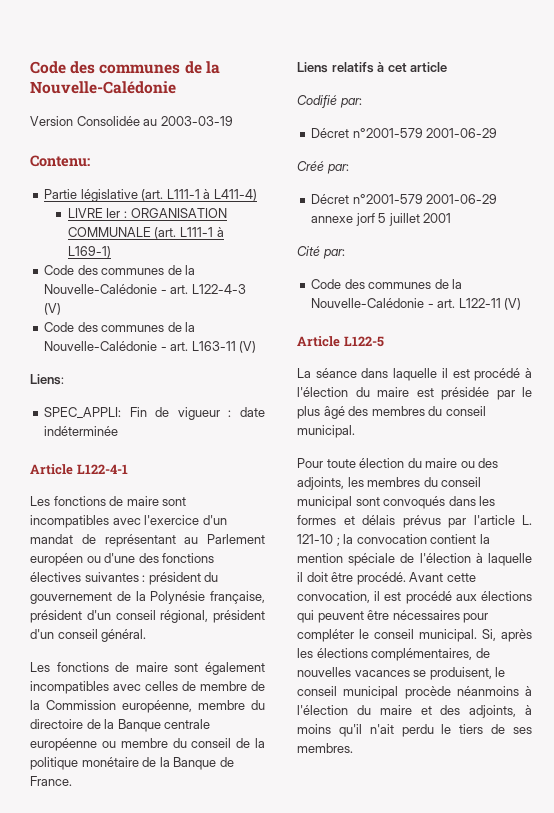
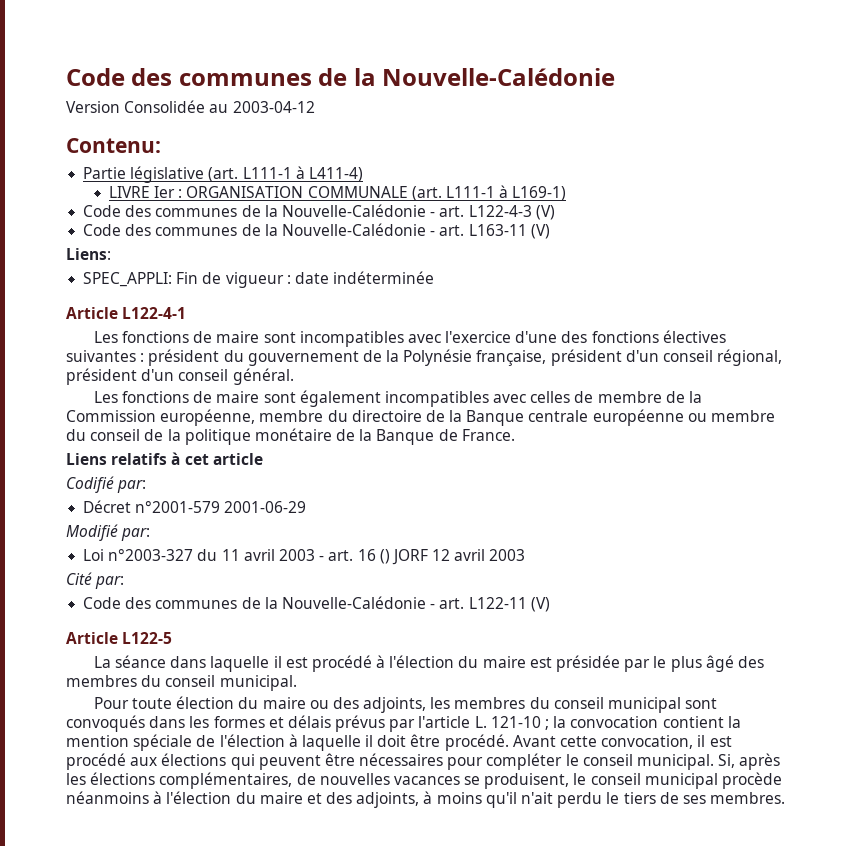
[160,116,233,126] 2003-03-19 -> [232,101,315,113] 2003-04-12
[202,515,227,525] [30,534,265,547] [30,553,101,566] d'un mandat de représentant au Parlement européen ou -> (512, 337) none
[297,161,349,174] [311,194,498,204] [311,213,452,226] Créé par: // Décret n°2001-579 2001-06-29 annexe jorf 5 juillet 2001 -> [66,524,151,541] [83,549,526,565] Modifié par: // Loi n°2003-327 du 11 avril 2003 - art. 16 () JORF 12 avril 2003

